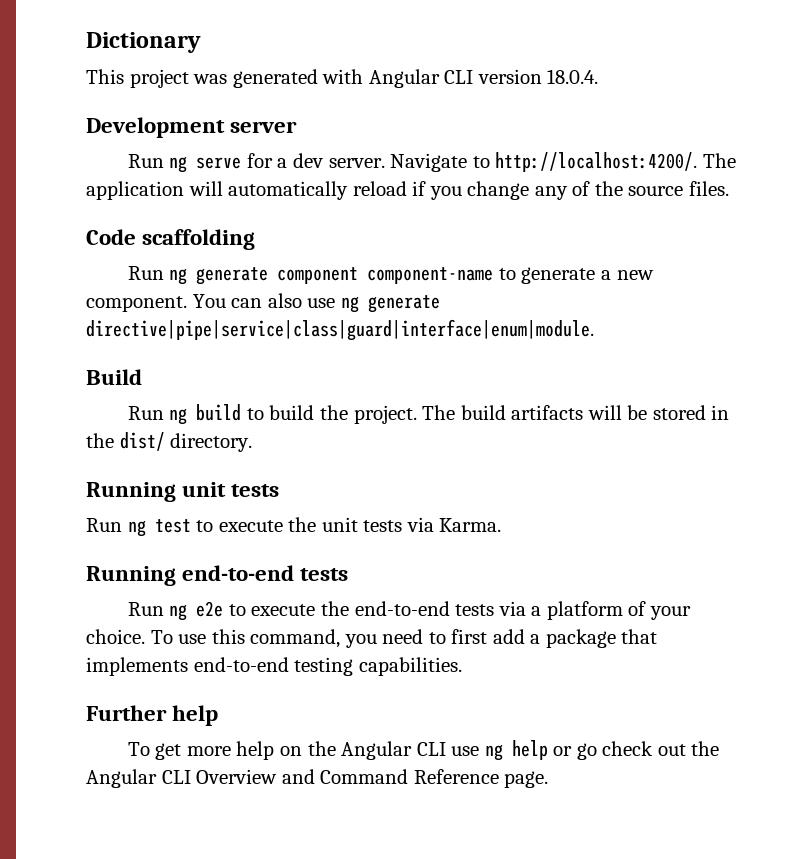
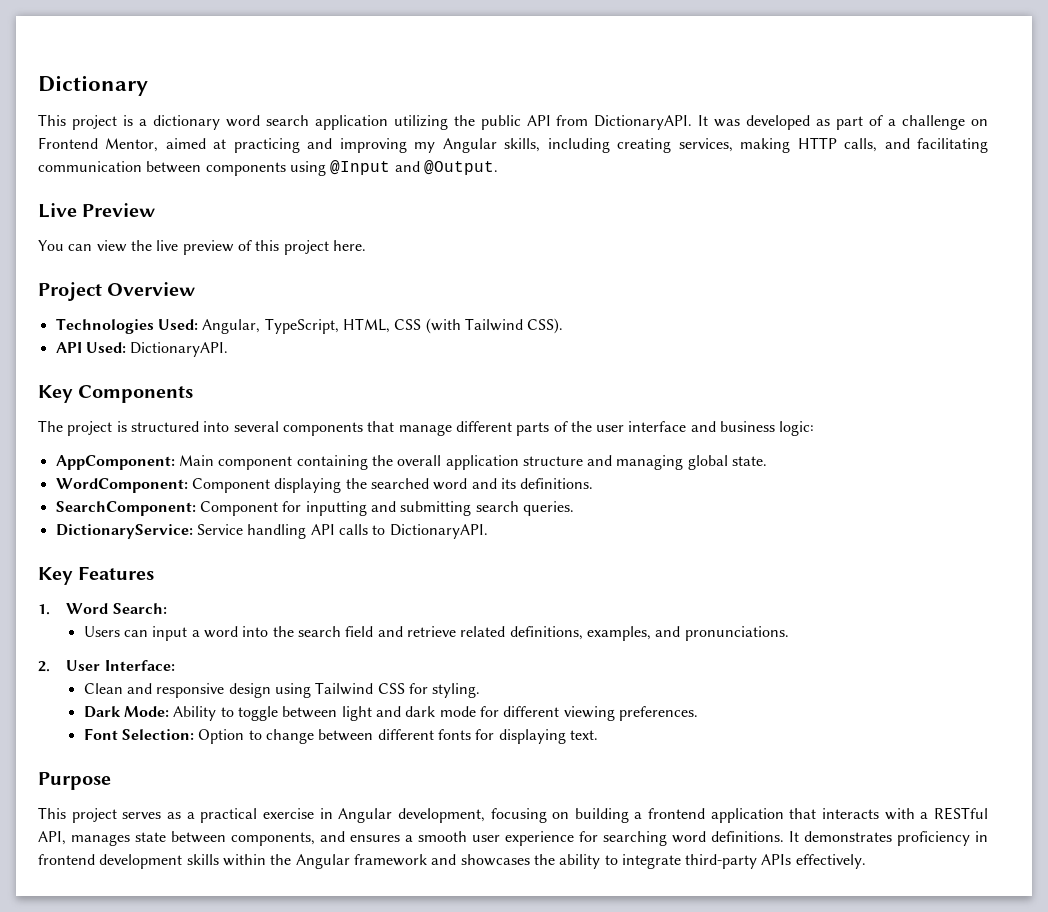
[193,69,599,88] [86,117,298,138] [127,152,736,173] [86,181,729,200] [86,229,256,250] [127,266,654,285] [86,293,440,313] [86,319,594,341] [86,369,142,385] [127,404,730,425] [86,432,253,452] [86,482,280,502] [86,517,502,537] [86,565,349,586] [127,601,691,621] [86,629,658,648] [86,657,462,676] [86,705,219,726] [127,740,720,761] [86,769,549,788] was generated with Angular CLI version 18.0.4. // Development server // Run ng serve for a dev server. Navigate to http://localhost:4200/. The application will automatically reload if you change any of the source files. // Code scaffolding // Run ng generate component component-name to generate a new component. You can also use ng generate directive|pipe|service|class|guard|interface|enum|module. // Build // Run ng build to build the project. The build artifacts will be stored in the dist/ directory. // Running unit tests // Run ng test to execute the unit tests via Karma. // Running end-to-end tests // Run ng e2e to execute the end-to-end tests via a platform of your choice. To use this command, you need to first add a package that implements end-to-end testing capabilities. // Further help // To get more help on the Angular CLI use ng help or go check out the Angular CLI Overview and Command Reference page. -> [122,115,989,130] [38,137,989,153] [38,160,498,176] [38,203,156,218] [38,240,366,255] [38,282,196,301] [55,318,564,334] [55,342,229,357] [38,385,194,403] [38,420,815,436] [55,455,768,470] [55,478,594,493] [55,501,574,516] [55,524,488,539] [38,566,155,585] [38,603,167,615] [83,626,789,641] [38,660,175,672] [83,682,481,698] [83,706,698,721] [83,728,598,744] [38,772,111,790] [38,807,988,823] [38,831,988,846] [38,854,866,869] is a dictionary word search application utilizing the public API from DictionaryAPI. It was developed as part of a challenge on Frontend Mentor, aimed at practicing and improving my Angular skills, including creating services, making HTTP calls, and facilitating communication between components using @Input and @Output. // Live Preview // You can view the live preview of this project here. // Project Overview // Technologies Used: Angular, TypeScript, HTML, CSS (with Tailwind CSS). // API Used: DictionaryAPI. // Key Components // The project is structured into several components that manage different parts of the user interface and business logic: // AppComponent: Main component containing the overall application structure and managing global state. // WordComponent: Component displaying the searched word and its definitions. // SearchComponent: Component for inputting and submitting search queries. // DictionaryService: Service handling API calls to DictionaryAPI. // Key Features // 1. Word Search: // Users can input a word into the search field and retrieve related definitions, examples, and pronunciations. // 2. User Interface: // Clean and responsive design using Tailwind CSS for styling. // Dark Mode: Ability to toggle between light and dark mode for different viewing preferences. // Font Selection: Option to change between different fonts for displaying text. // Purpose // This project serves as a practical exercise in Angular development, focusing on building a frontend application that interacts with a RESTful API, manages state between components, and ensures a smooth user experience for searching word definitions. It demonstrates proficiency in frontend development skills within the Angular framework and showcases the ability to integrate third-party APIs effectively.

